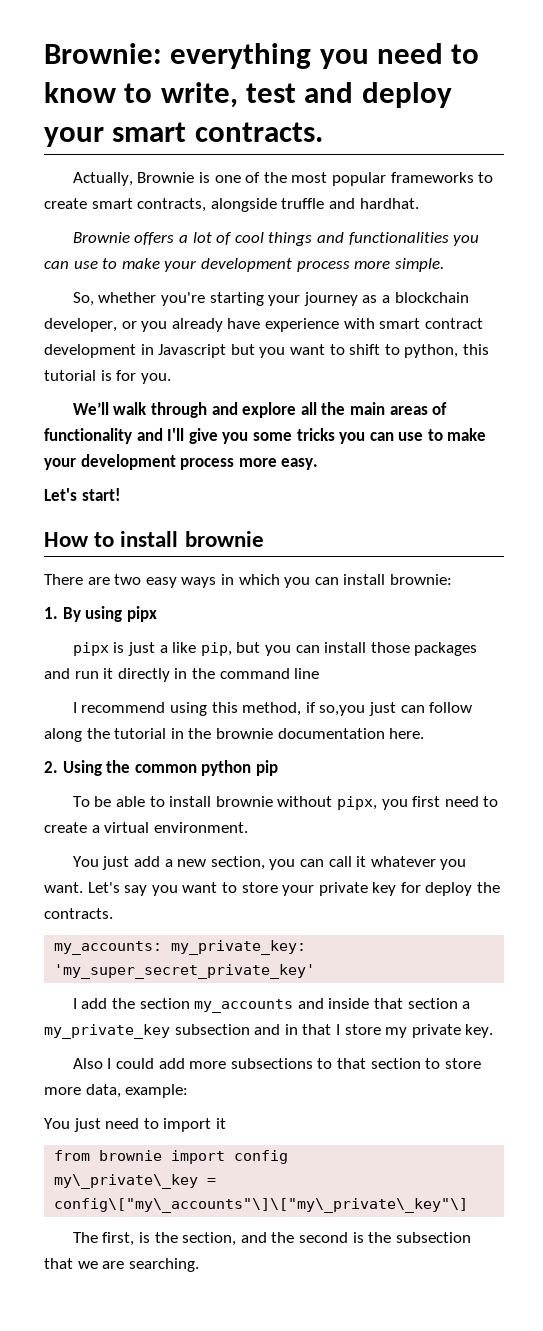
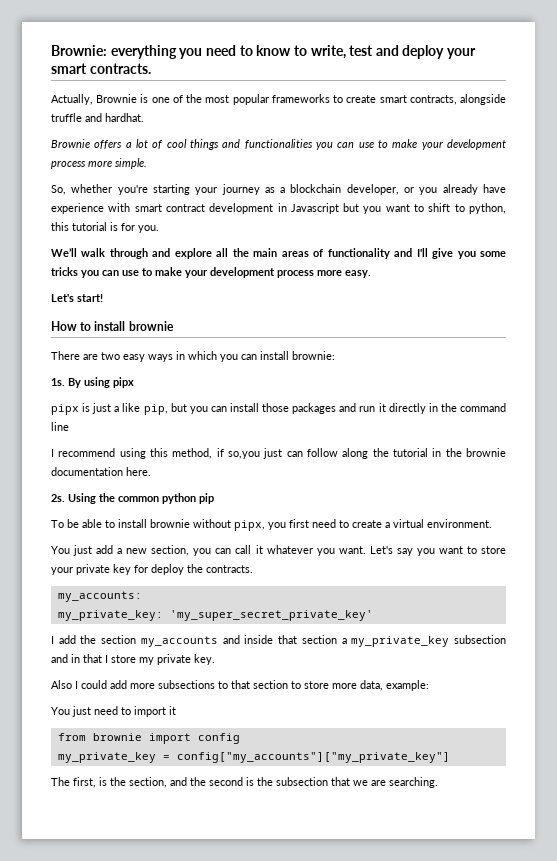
[44,607,58,619] 1. -> [51,378,65,386] 1s.
[44,761,58,773] 2. -> [51,494,65,502] 2s.
(163, 948) none -> (142, 596) //
[54,1174,217,1189] [54,1198,469,1213] my\_private\_key = config\["my\_accounts"\]\["my\_private\_key"\] -> [57,752,450,763] my_private_key = config["my_accounts"]["my_private_key"]

